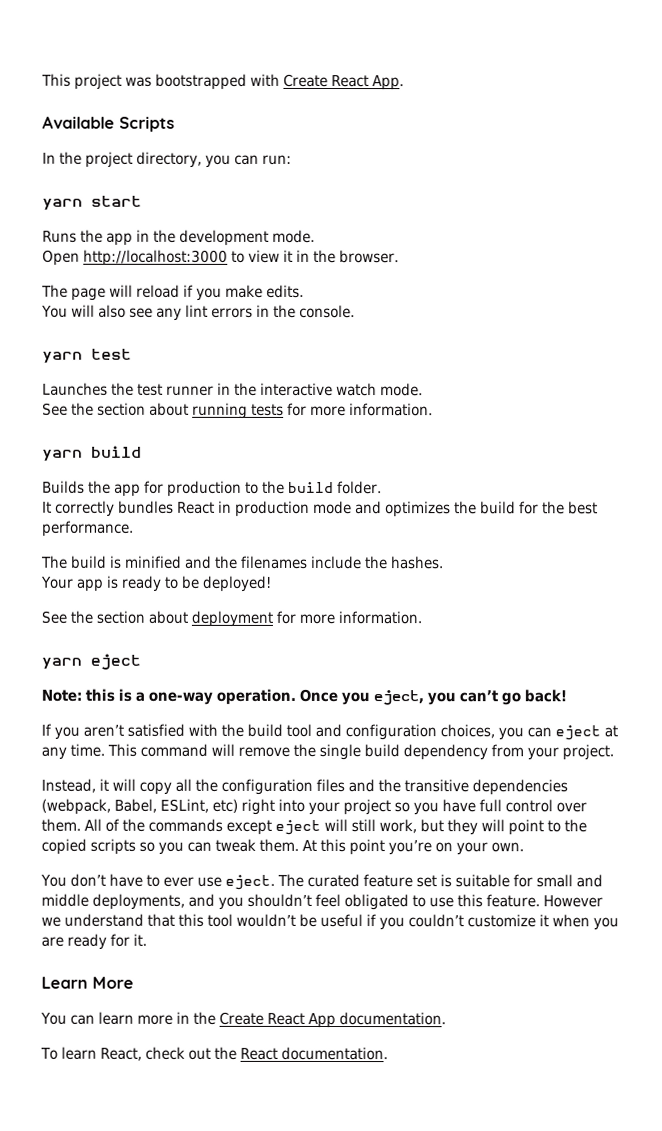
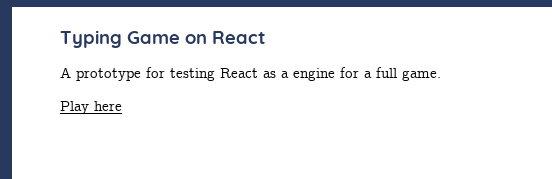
[41,73,404,91] [42,115,175,132] [42,151,292,168] [42,195,142,210] [42,229,315,246] [42,249,399,266] [41,284,304,301] [41,304,355,321] [42,348,132,363] [42,382,423,397] [42,402,433,419] [42,445,142,461] [42,480,382,497] [42,500,598,518] [42,520,134,537] [40,555,444,570] [40,575,271,592] [41,610,422,627] [41,653,141,670] [41,688,567,706] [41,723,618,741] [41,743,614,761] [41,778,568,796] [41,798,587,816] [41,818,587,836] [41,838,524,856] [40,873,603,890] [41,893,603,911] [41,913,619,931] [41,933,147,950] [41,976,134,989] [40,1011,446,1029] [40,1046,388,1061] This project was bootstrapped with Create React App. // Available Scripts // In the project directory, you can run: // yarn start // Runs the app in the development mode. // Open http://localhost:3000 to view it in the browser. // The page will reload if you make edits. // You will also see any lint errors in the console. // yarn test // Launches the test runner in the interactive watch mode. // See the section about running tests for more information. // yarn build // Builds the app for production to the build folder. // It correctly bundles React in production mode and optimizes the build for the best performance. // The build is minified and the filenames include the hashes. // Your app is ready to be deployed! // See the section about deployment for more information. // yarn eject // Note: this is a one-way operation. Once you eject, you can’t go back! // If you aren’t satisfied with the build tool and configuration choices, you can eject at any time. This command will remove the single build dependency from your project. // Instead, it will copy all the configuration files and the transitive dependencies (webpack, Babel, ESLint, etc) right into your project so you have full control over them. All of the commands except eject will still work, but they will point to the copied scripts so you can tweak them. At this point you’re on your own. // You don’t have to ever use eject. The curated feature set is suitable for small and middle deployments, and you shouldn’t feel obligated to use this feature. However we understand that this tool wouldn’t be useful if you couldn’t customize it when you are ready for it. // Learn More // You can learn more in the Create React App documentation. // To learn React, check out the React documentation. -> [60,30,266,48] [60,67,441,81] [60,101,122,114] Typing Game on React // A prototype for testing React as a engine for a full game. // Play here

